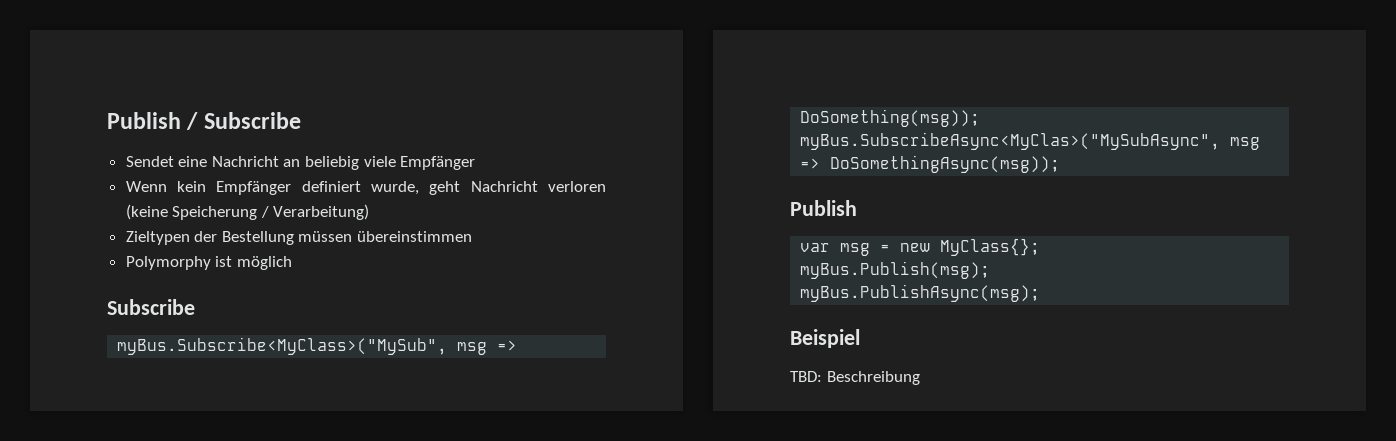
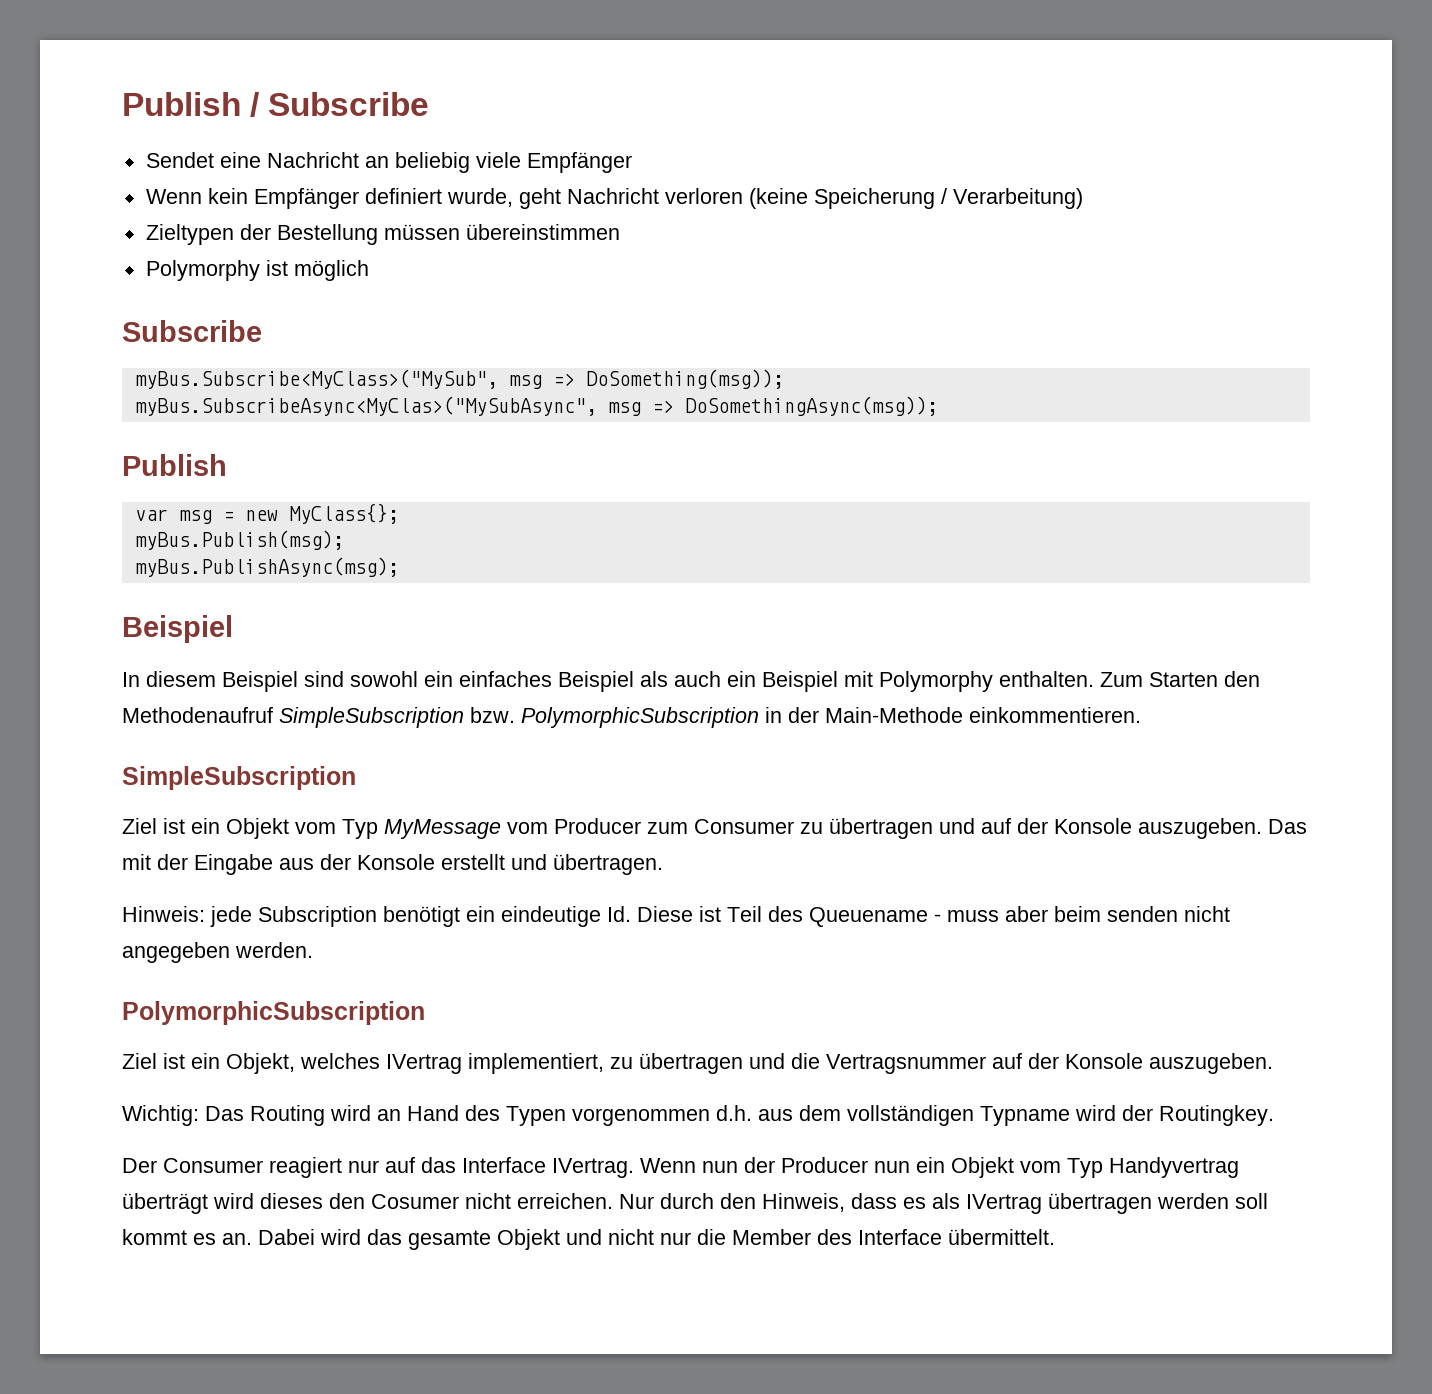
[790,371,920,385] TBD: Beschreibung -> [122,671,1260,692] [122,707,1141,728] [122,766,356,790] [122,818,1307,839] [122,854,663,875] [122,906,1230,927] [122,942,313,963] [122,1001,425,1025] [122,1053,1273,1074] [122,1105,1274,1126] [122,1157,1239,1178] [122,1193,1268,1214] [122,1229,1055,1250] In diesem Beispiel sind sowohl ein einfaches Beispiel als auch ein Beispiel mit Polymorphy enthalten. Zum Starten den Methodenaufruf SimpleSubscription bzw. PolymorphicSubscription in der Main-Methode einkommentieren. // SimpleSubscription // Ziel ist ein Objekt vom Typ MyMessage vom Producer zum Consumer zu übertragen und auf der Konsole auszugeben. Das mit der Eingabe aus der Konsole erstellt und übertragen. // Hinweis: jede Subscription benötigt ein eindeutige Id. Diese ist Teil des Queuename - muss aber beim senden nicht angegeben werden. // PolymorphicSubscription // Ziel ist ein Objekt, welches IVertrag implementiert, zu übertragen und die Vertragsnummer auf der Konsole auszugeben. // Wichtig: Das Routing wird an Hand des Typen vorgenommen d.h. aus dem vollständigen Typname wird der Routingkey. // Der Consumer reagiert nur auf das Interface IVertrag. Wenn nun der Producer nun ein Objekt vom Typ Handyvertrag überträgt wird dieses den Cosumer nicht erreichen. Nur durch den Hinweis, dass es als IVertrag übertragen werden soll kommt es an. Dabei wird das gesamte Objekt und nicht nur die Member des Interface übermittelt.

